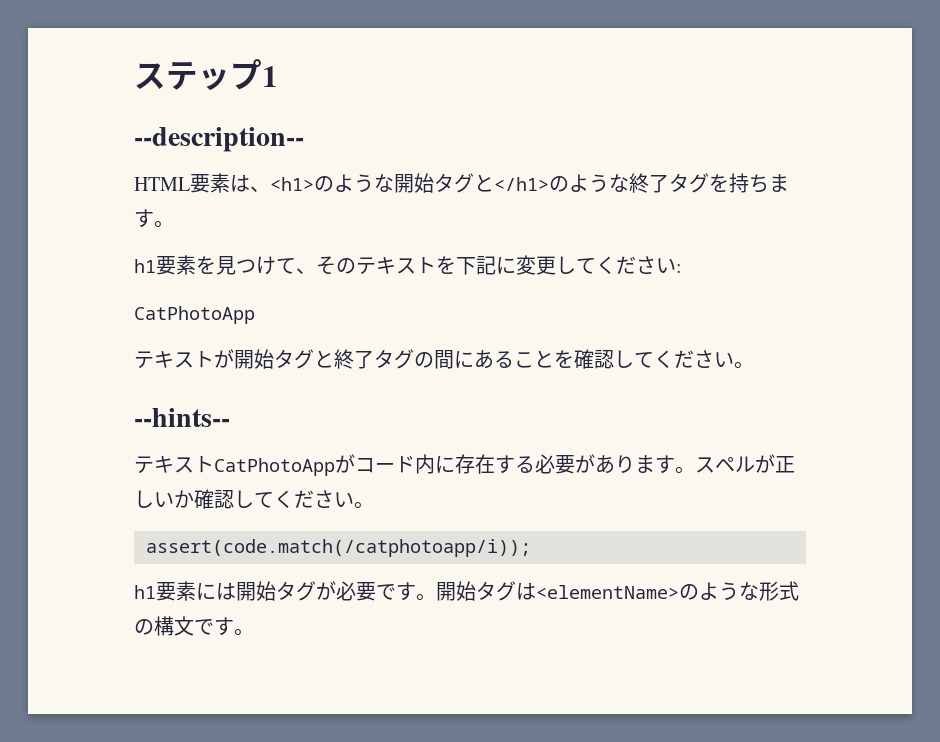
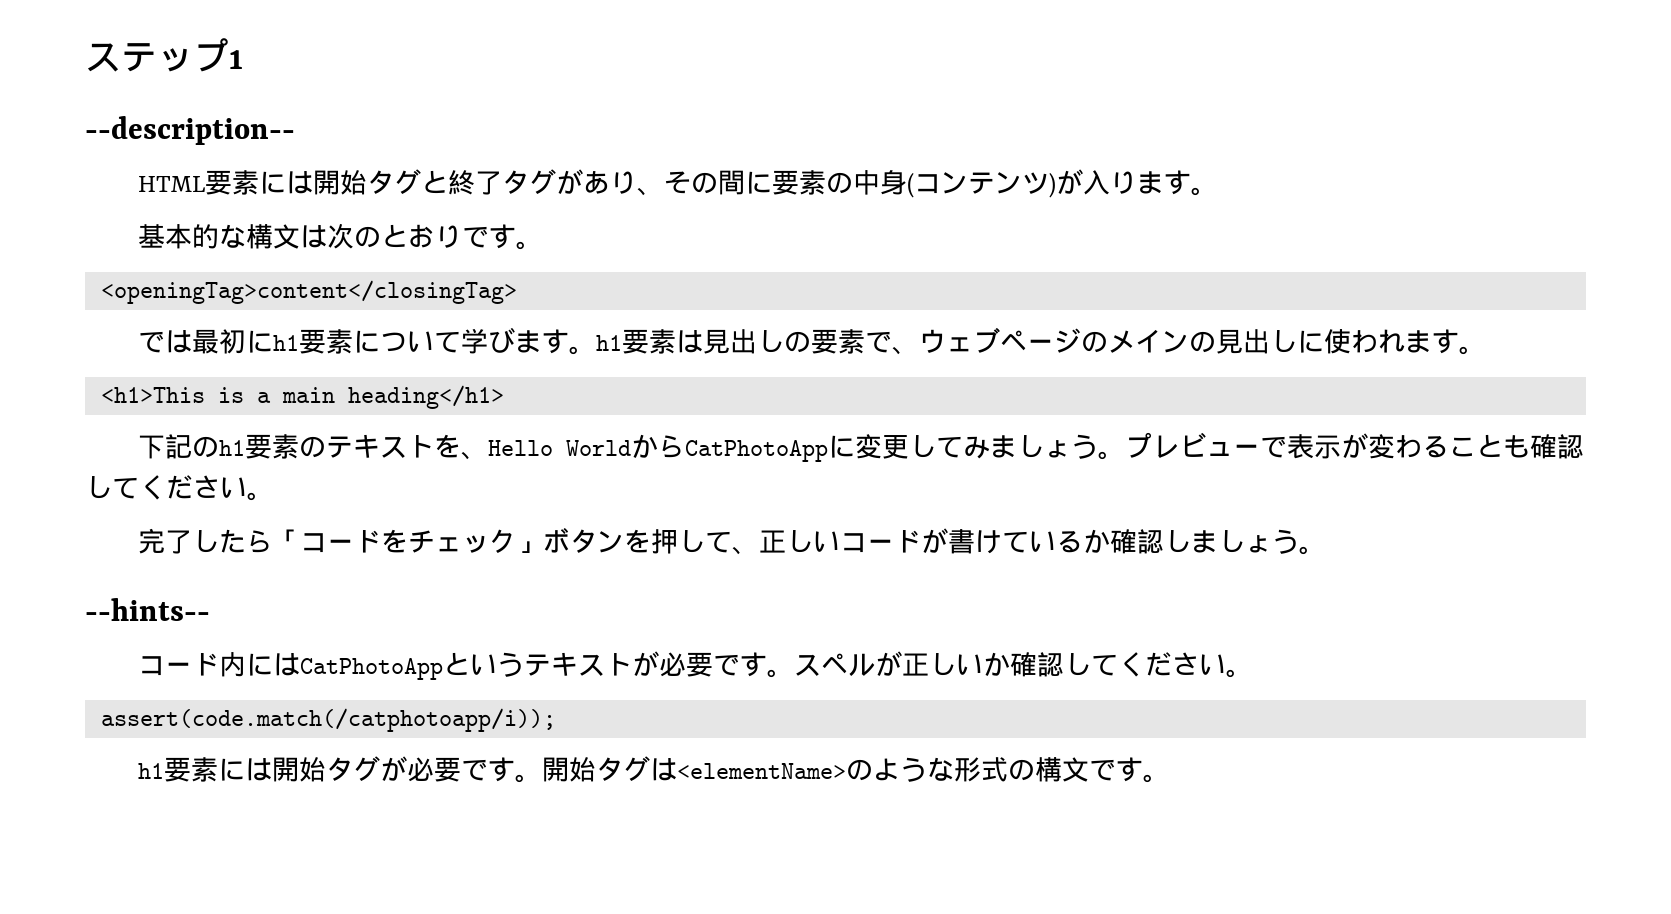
[230,173,789,193] [134,209,174,228] [134,255,682,275] [134,306,255,324] [134,349,234,369] は、<h1>のような開始タグと</h1>のような終了タグを持ちます。 // h1要素を見つけて、そのテキストを下記に変更してください: // CatPhotoApp // テキストが -> [258,171,313,194] には
[414,349,754,369] [134,408,230,427] [134,454,655,476] の間にあることを確認してください。 // --hints-- // テキストCatPhotoAppがコード内に存在する必要がありま -> [555,169,1218,198] [137,223,543,250] [100,280,517,304] [137,327,1486,355] [100,385,504,409] [137,432,1584,462] [85,475,274,501] [137,528,1326,555] [85,598,210,621] [137,651,740,680] があり、その間に要素の中身(コンテンツ)が入ります。 // 基本的な構文は次のとおりです。 // <openingTag>content</closingTag> // では最初にh1要素について学びます。h1要素は見出しの要素で、ウェブページのメインの見出しに使われます。 // <h1>This is a main heading</h1> // 下記のh1要素のテキストを、Hello WorldからCatPhotoAppに変更してみましょう。プレビューで表示が変わることも確認してください。 // 完了したら「コードをチェック」ボタンを押して、正しいコードが書けているか確認しましょう。 // --hints-- // コード内にはCatPhotoAppというテキストが必要で

